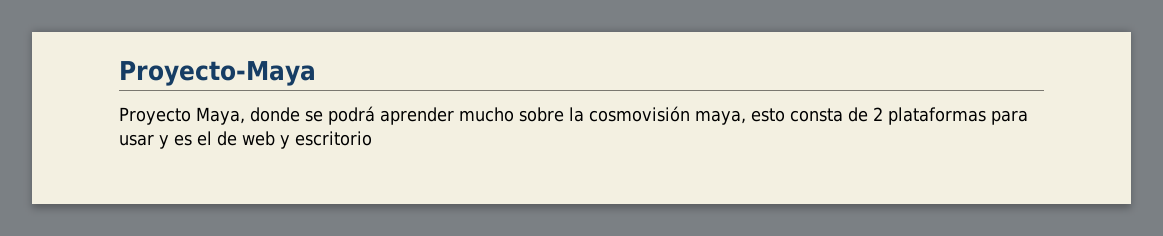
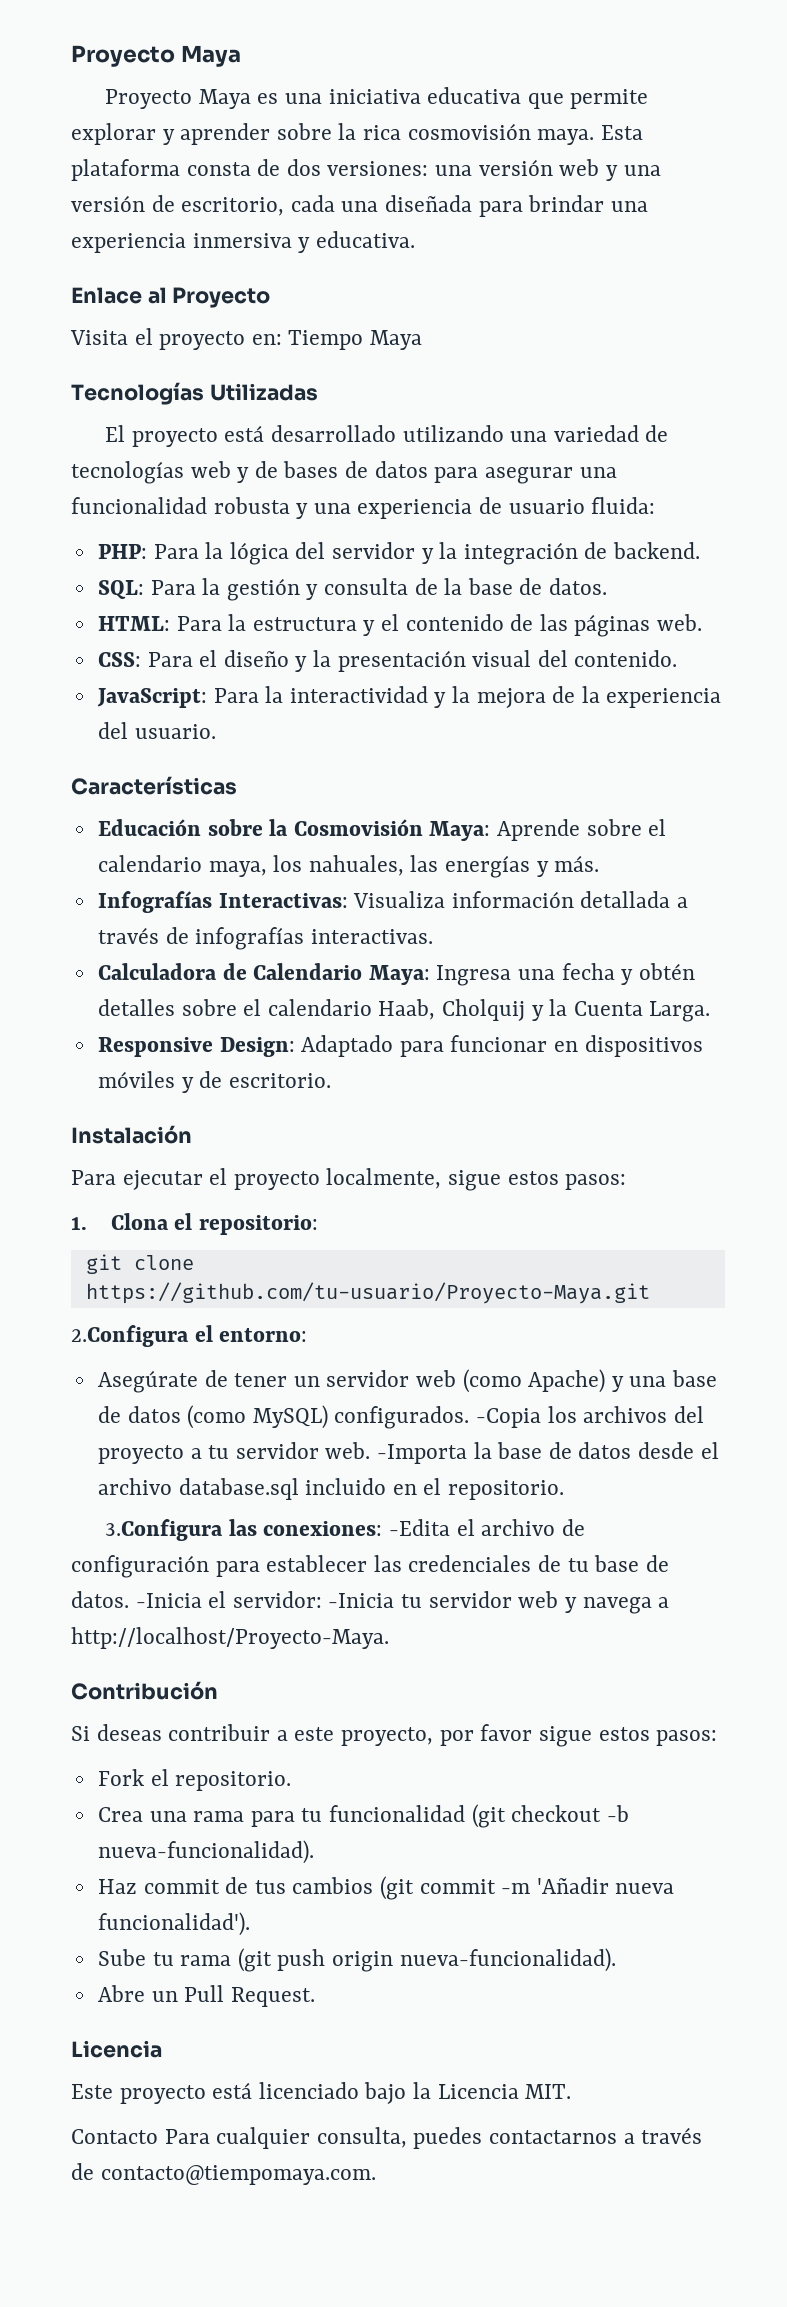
[119,61,316,86] [119,106,1028,125] [119,131,372,149] Proyecto-Maya // Proyecto Maya, donde se podrá aprender mucho sobre la cosmovisión maya, esto consta de 2 plataformas para usar y es el de web y escritorio -> [71,45,241,67] [105,87,649,109] [71,123,643,145] [71,159,661,181] [71,195,648,217] [71,231,415,253] [71,287,271,308] [70,328,423,350] [71,382,318,405] [105,425,669,447] [71,461,617,484] [71,497,656,519] [97,542,701,565] [97,578,608,601] [97,614,703,637] [97,650,678,672] [96,686,722,708] [97,722,216,739] [71,776,237,795] [97,819,667,841] [97,855,600,878] [97,891,689,913] [97,927,433,950] [97,963,695,986] [97,999,711,1022] [97,1035,703,1057] [97,1071,331,1093] [71,1125,192,1144] [71,1168,627,1191] [71,1213,318,1235] [85,1254,194,1274] [85,1282,650,1304] [71,1325,308,1347] [97,1369,718,1393] [97,1405,704,1429] [97,1442,719,1464] [97,1478,565,1500] [105,1519,585,1541] [71,1555,669,1578] [71,1591,670,1614] [71,1627,389,1649] [71,1681,218,1700] [71,1724,718,1747] [97,1769,292,1791] [97,1804,629,1828] [97,1840,314,1864] [97,1876,675,1900] [97,1912,250,1936] [97,1948,616,1972] [97,1985,315,2007] [71,2040,162,2058] [71,2082,572,2104] [71,2127,703,2149] [71,2163,376,2185] Proyecto Maya // Proyecto Maya es una iniciativa educativa que permite explorar y aprender sobre la rica cosmovisión maya. Esta plataforma consta de dos versiones: una versión web y una versión de escritorio, cada una diseñada para brindar una experiencia inmersiva y educativa. // Enlace al Proyecto // Visita el proyecto en: Tiempo Maya // Tecnologías Utilizadas // El proyecto está desarrollado utilizando una variedad de tecnologías web y de bases de datos para asegurar una funcionalidad robusta y una experiencia de usuario fluida: // PHP: Para la lógica del servidor y la integración de backend. // SQL: Para la gestión y consulta de la base de datos. // HTML: Para la estructura y el contenido de las páginas web. // CSS: Para el diseño y la presentación visual del contenido. // JavaScript: Para la interactividad y la mejora de la experiencia del usuario. // Características // Educación sobre la Cosmovisión Maya: Aprende sobre el calendario maya, los nahuales, las energías y más. // Infografías Interactivas: Visualiza información detallada a través de infografías interactivas. // Calculadora de Calendario Maya: Ingresa una fecha y obtén detalles sobre el calendario Haab, Cholquij y la Cuenta Larga. // Responsive Design: Adaptado para funcionar en dispositivos móviles y de escritorio. // Instalación // Para ejecutar el proyecto localmente, sigue estos pasos: // 1. Clona el repositorio: // git clone https://github.com/tu-usuario/Proyecto-Maya.git // 2.Configura el entorno: // Asegúrate de tener un servidor web (como Apache) y una base de datos (como MySQL) configurados. -Copia los archivos del proyecto a tu servidor web. -Importa la base de datos desde el archivo database.sql incluido en el repositorio. // 3.Configura las conexiones: -Edita el archivo de configuración para establecer las credenciales de tu base de datos. -Inicia el servidor: -Inicia tu servidor web y navega a http://localhost/Proyecto-Maya. // Contribución // Si deseas contribuir a este proyecto, por favor sigue estos pasos: // Fork el repositorio. // Crea una rama para tu funcionalidad (git checkout -b nueva-funcionalidad). // Haz commit de tus cambios (git commit -m 'Añadir nueva funcionalidad'). // Sube tu rama (git push origin nueva-funcionalidad). // Abre un Pull Request. // Licencia // Este proyecto está licenciado bajo la Licencia MIT. // Contacto Para cualquier consulta, puedes contactarnos a través de contacto@tiempomaya.com.

